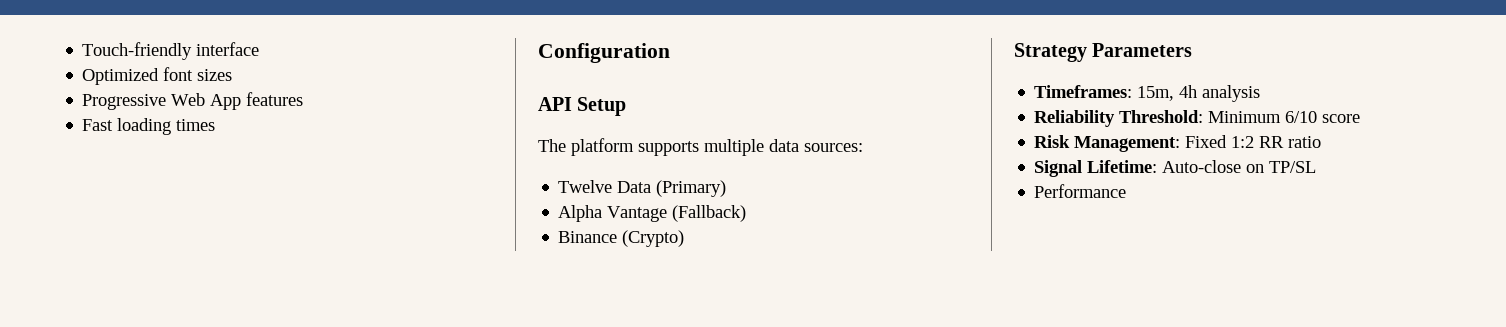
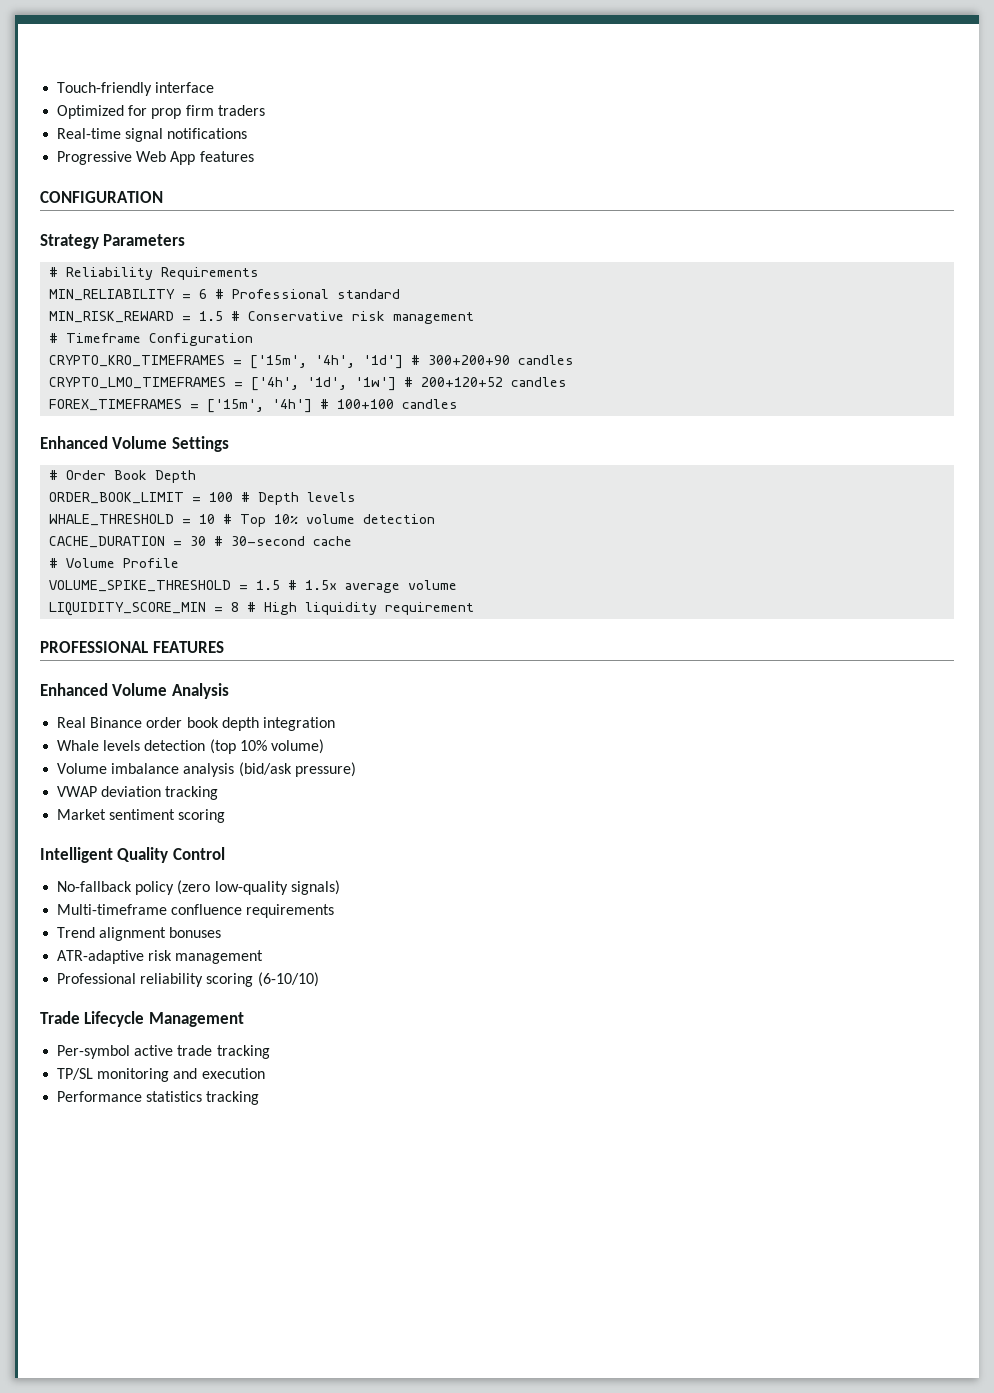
[163,67,233,81] [82,92,304,110] [82,118,216,135] [538,43,670,63] [538,97,627,116] [538,138,863,156] [558,180,727,197] [558,205,747,222] [558,230,685,247] [1014,43,1193,62] [1034,85,1261,102] [1034,110,1361,127] [1034,135,1322,152] [1034,160,1317,177] font sizes // Progressive Web App features // Fast loading times // Configuration // API Setup // The platform supports multiple data sources: // Twelve Data (Primary) // Alpha Vantage (Fallback) // Binance (Crypto) // Strategy Parameters // Timeframes: 15m, 4h analysis // Reliability Threshold: Minimum 6/10 score // Risk Management: Fixed 1:2 RR ratio // Signal Lifetime: Auto-close on TP/SL -> [128,105,265,119] [57,128,248,142] [57,151,254,165] [40,191,163,203] [40,234,186,249] [49,267,260,280] [49,289,401,301] [49,311,475,324] [49,333,254,346] [49,355,575,369] [49,377,568,391] [49,399,459,413] [40,436,229,452] [49,470,197,483] [49,492,357,505] [49,514,436,527] [49,536,353,548] [49,558,180,568] [49,580,458,593] [49,602,475,616] [40,641,224,653] [40,683,229,699] [57,717,335,731] [57,739,324,754] [57,762,356,777] [57,786,219,800] [57,809,226,823] [40,847,225,863] [57,880,340,895] [57,904,335,918] [57,927,222,941] [57,950,264,964] [57,972,319,987] [40,1011,244,1027] [57,1045,270,1059] [57,1068,265,1082] for prop firm traders // Real-time signal notifications // Progressive Web App features // CONFIGURATION // Strategy Parameters // # Reliability Requirements // MIN_RELIABILITY = 6 # Professional standard // MIN_RISK_REWARD = 1.5 # Conservative risk management // # Timeframe Configuration // CRYPTO_KRO_TIMEFRAMES = ['15m', '4h', '1d'] # 300+200+90 candles // CRYPTO_LMO_TIMEFRAMES = ['4h', '1d', '1w'] # 200+120+52 candles // FOREX_TIMEFRAMES = ['15m', '4h'] # 100+100 candles // Enhanced Volume Settings // # Order Book Depth // ORDER_BOOK_LIMIT = 100 # Depth levels // WHALE_THRESHOLD = 10 # Top 10% volume detection // CACHE_DURATION = 30 # 30-second cache // # Volume Profile // VOLUME_SPIKE_THRESHOLD = 1.5 # 1.5x average volume // LIQUIDITY_SCORE_MIN = 8 # High liquidity requirement // PROFESSIONAL FEATURES // Enhanced Volume Analysis // Real Binance order book depth integration // Whale levels detection (top 10% volume) // Volume imbalance analysis (bid/ask pressure) // VWAP deviation tracking // Market sentiment scoring // Intelligent Quality Control // No-fallback policy (zero low-quality signals) // Multi-timeframe confluence requirements // Trend alignment bonuses // ATR-adaptive risk management // Professional reliability scoring (6-10/10) // Trade Lifecycle Management // Per-symbol active trade tracking // TP/SL monitoring and execution
(1127, 191) none -> [146,1091,260,1105] statistics tracking

